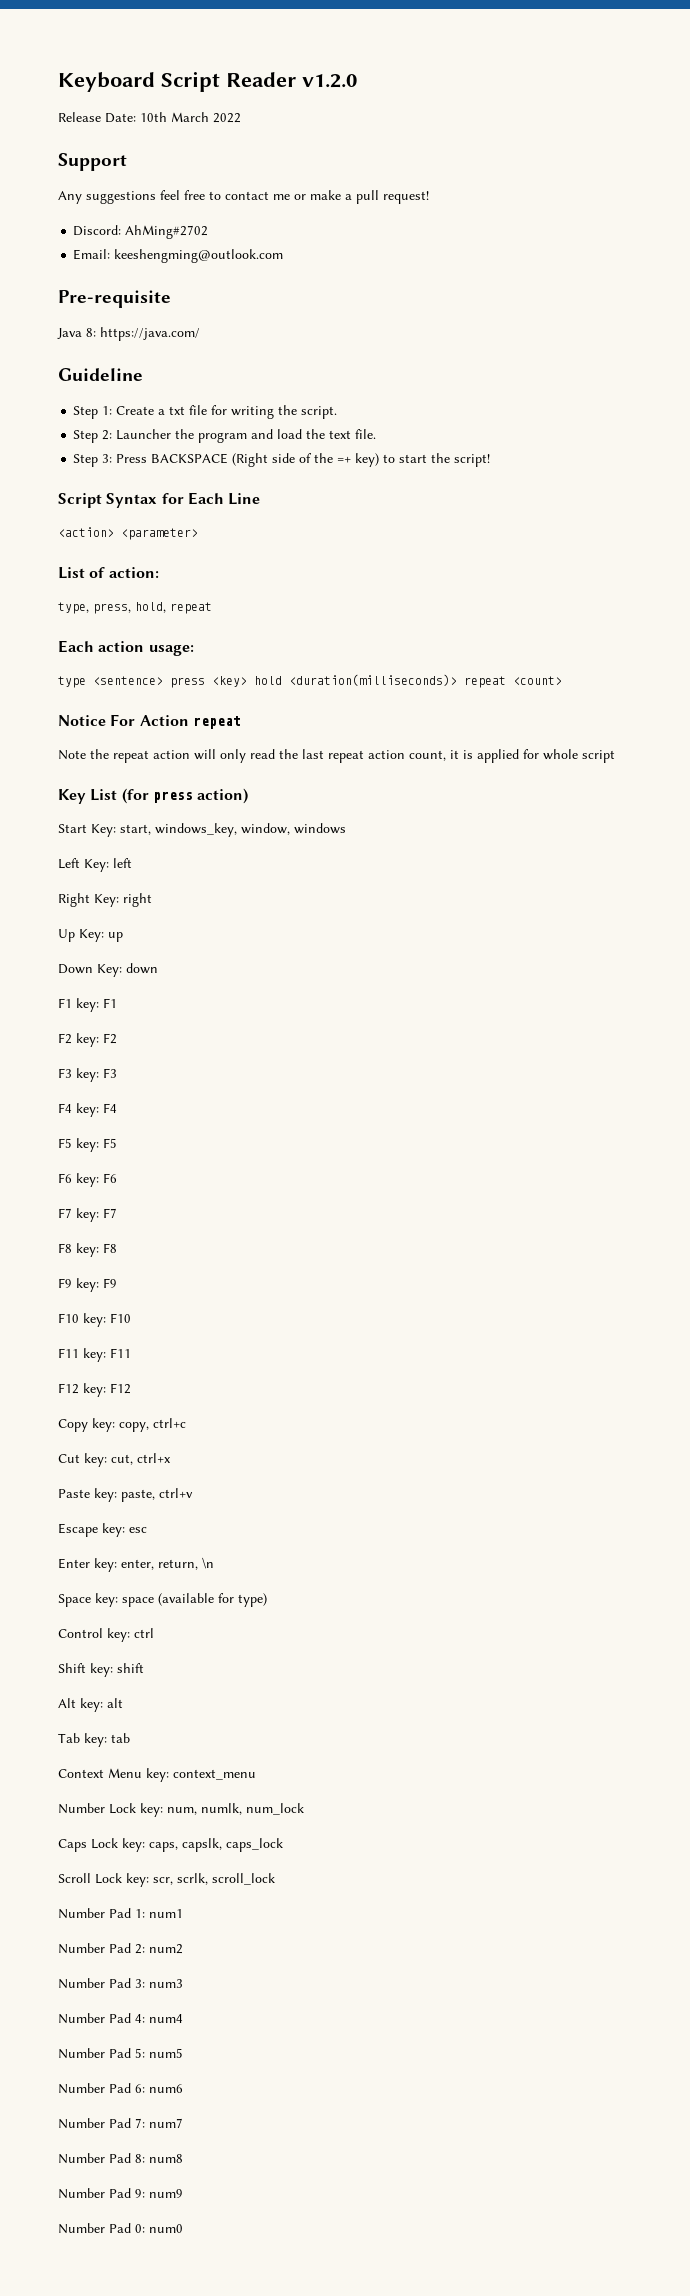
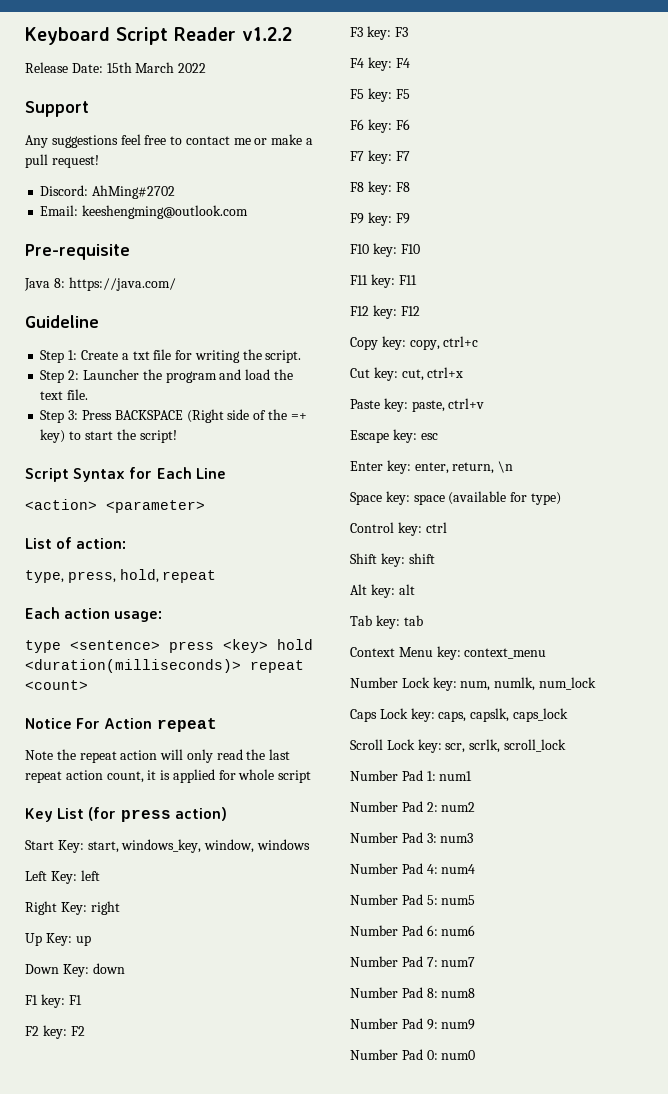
[302,74,357,88] v1.2.0 -> [242,27,292,41] v1.2.2
[140,112,167,122] 10th -> [106,62,132,73] 15th

